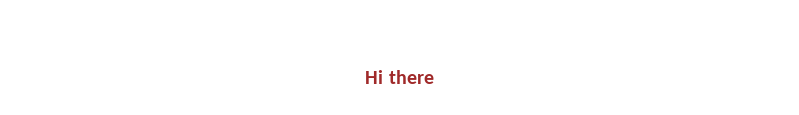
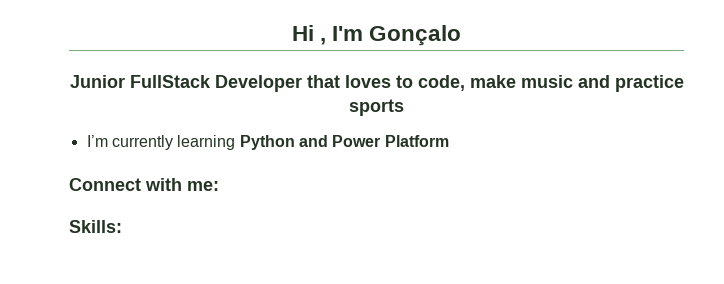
[388,70,434,84] there -> [319,25,462,46] [69,75,684,92] [349,99,404,116] [86,135,449,150] [69,178,219,191] [69,220,122,233] , I'm Gonçalo // Junior FullStack Developer that loves to code, make music and practice sports // I’m currently learning Python and Power Platform // Connect with me: // Skills:

